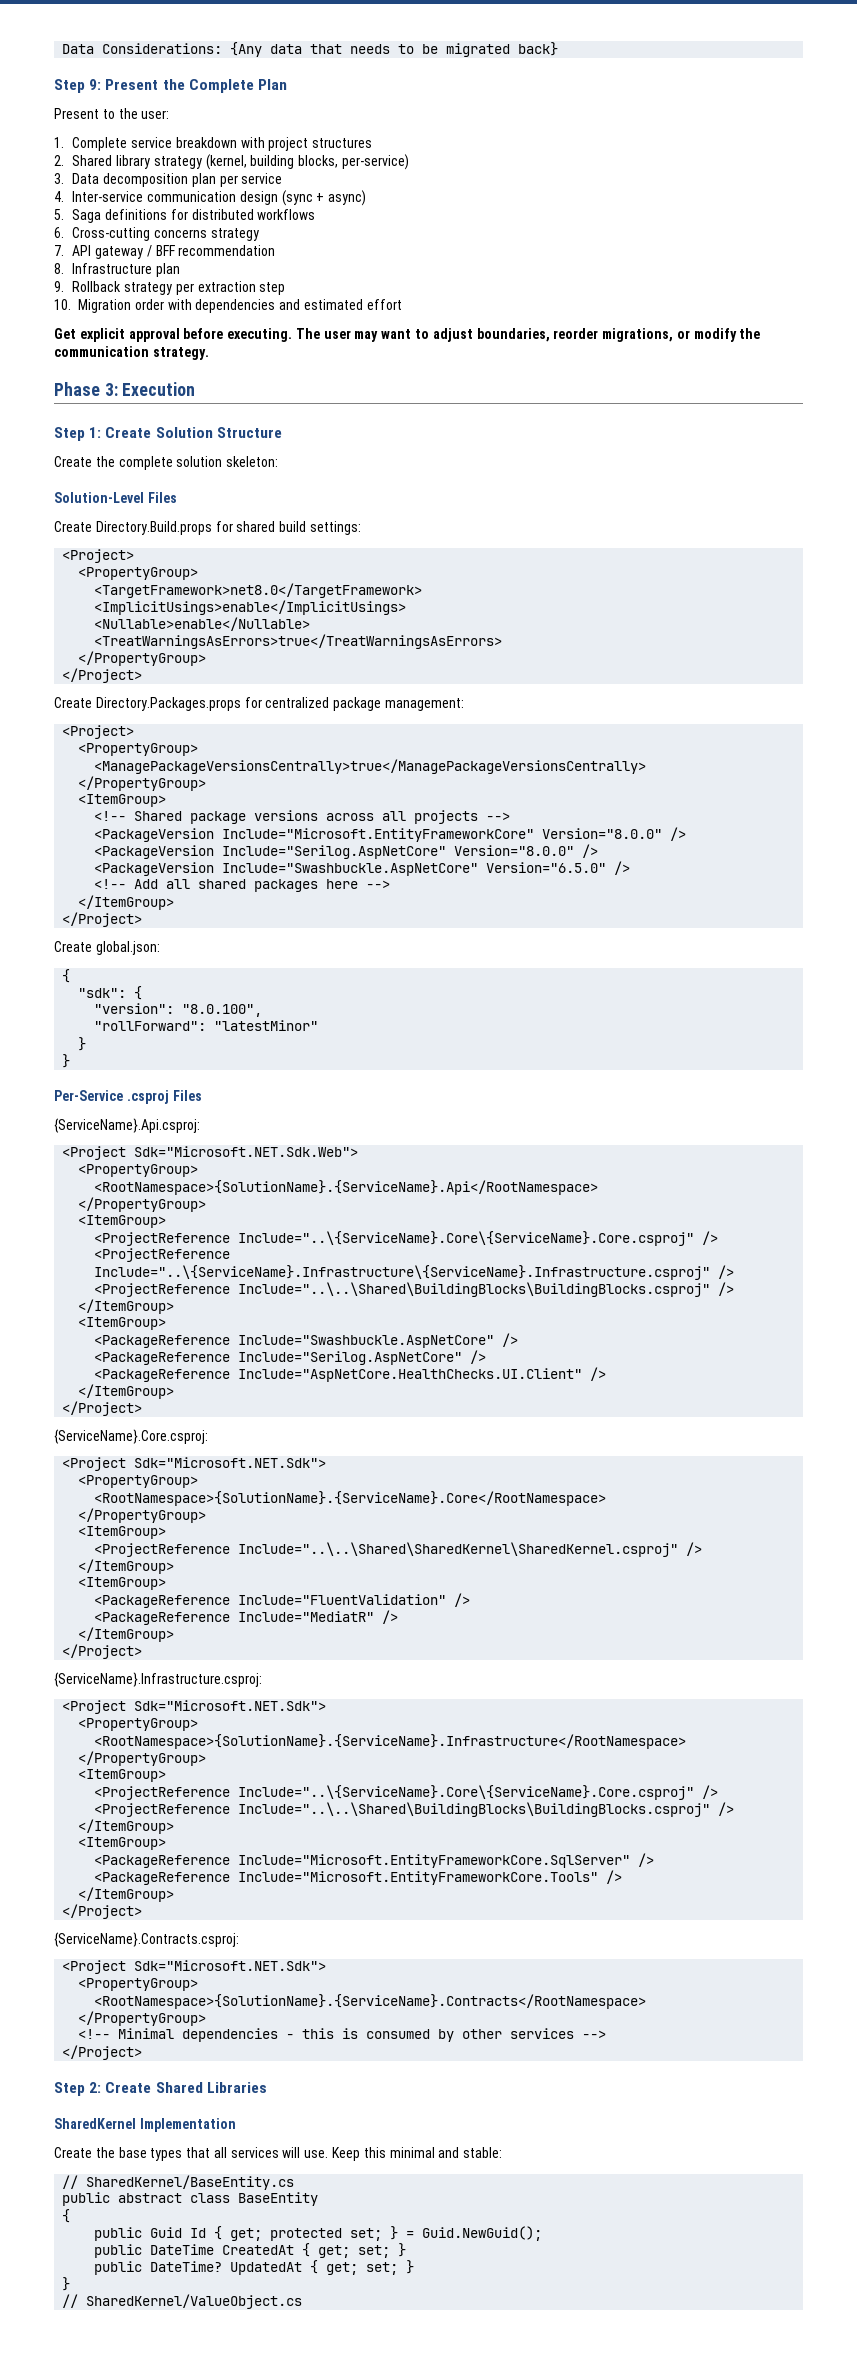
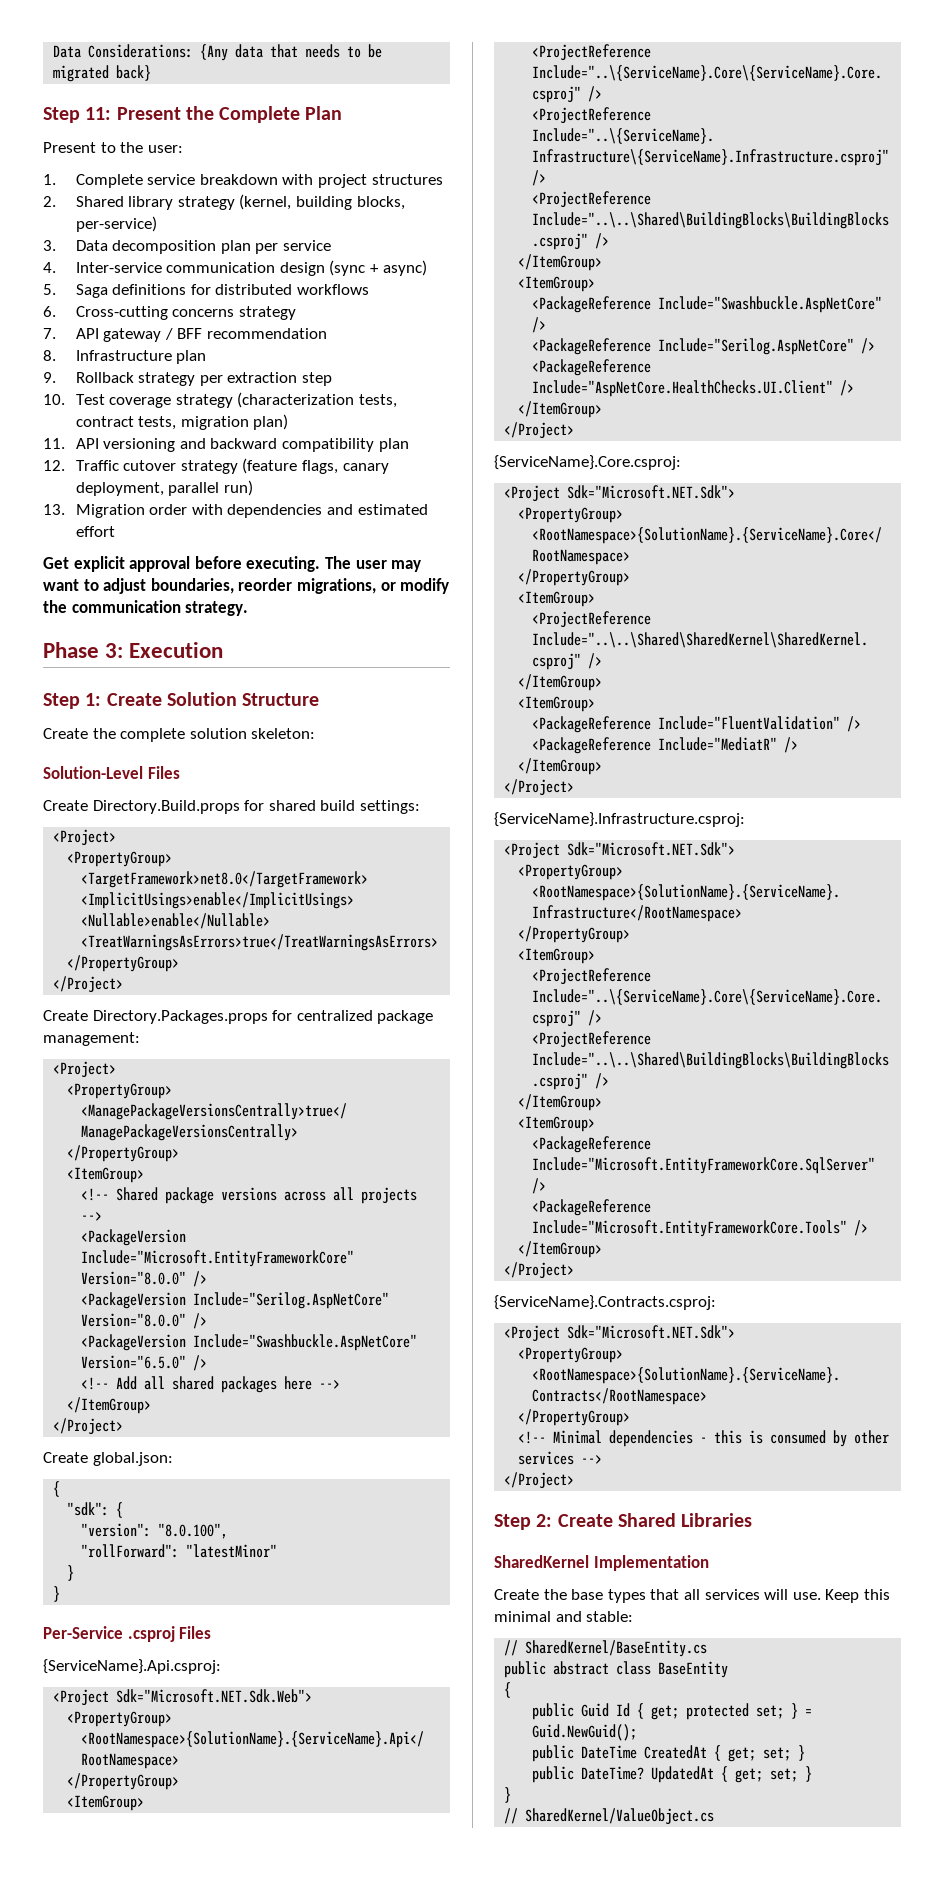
[89,79,102,90] 9: -> [85,107,112,120] 11:
(71, 304) none -> [75,392,397,408] [75,414,289,430] [43,438,409,452] [43,458,389,474] [75,480,253,496] [43,504,65,515] Test coverage strategy (characterization tests, contract tests, migration plan) // 11. API versioning and backward compatibility plan // 12. Traffic cutover strategy (feature flags, canary deployment, parallel run) // 13.

